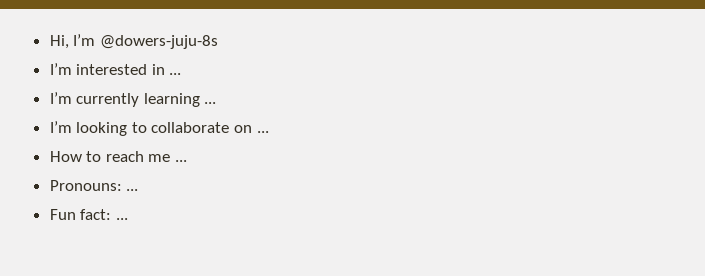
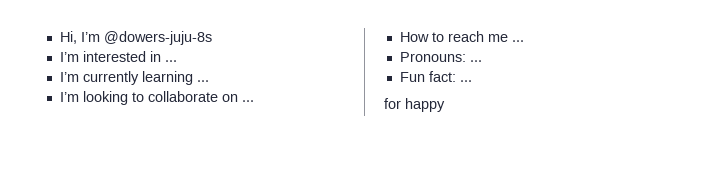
(128, 219) none -> [384,98,445,112] // for happy

